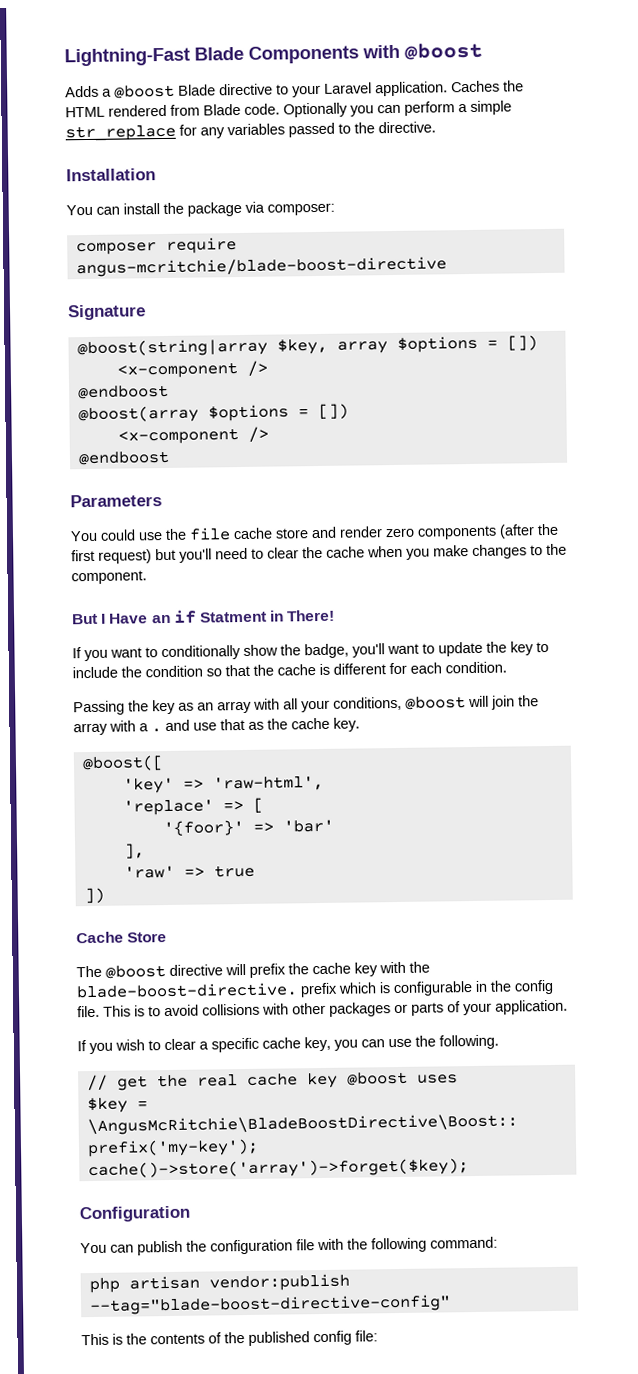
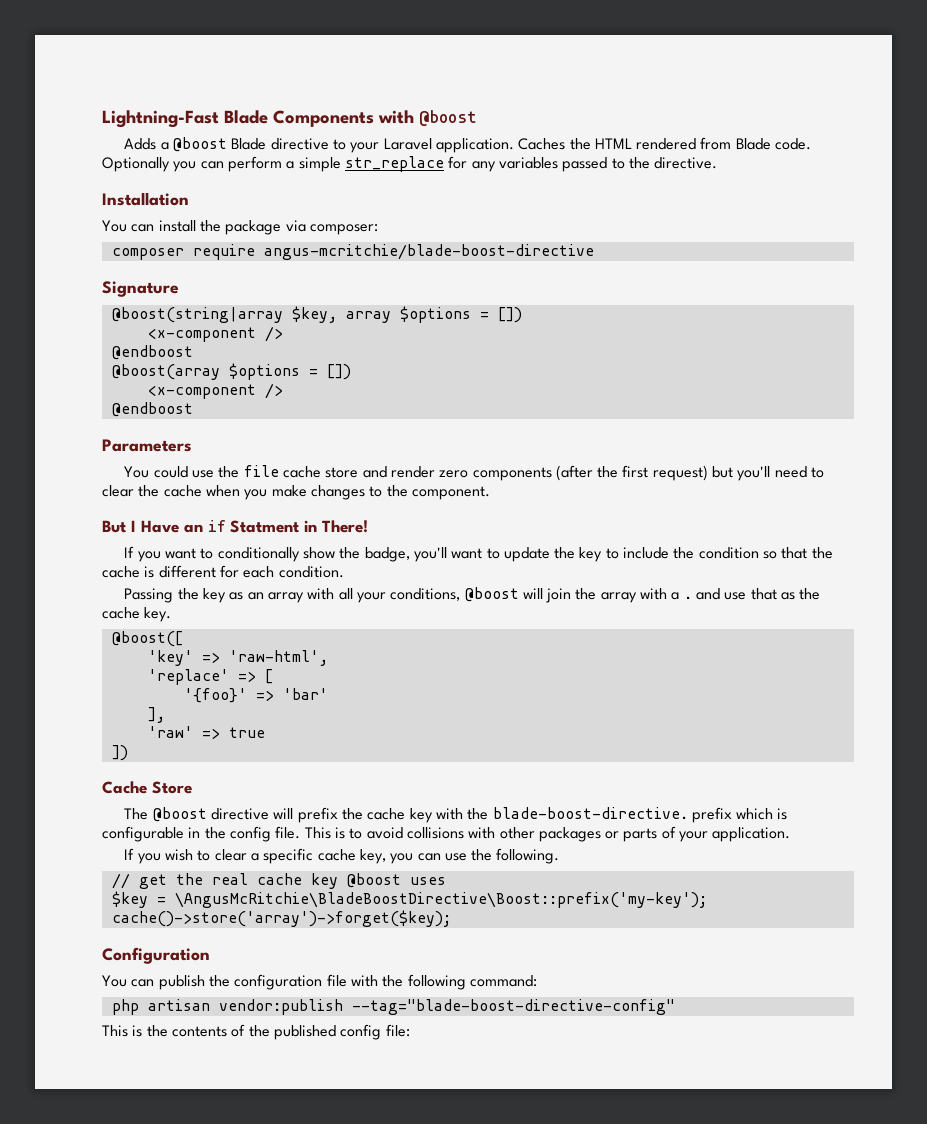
[162,819,244,837] '{foor}' -> [183,688,247,703] '{foo}'

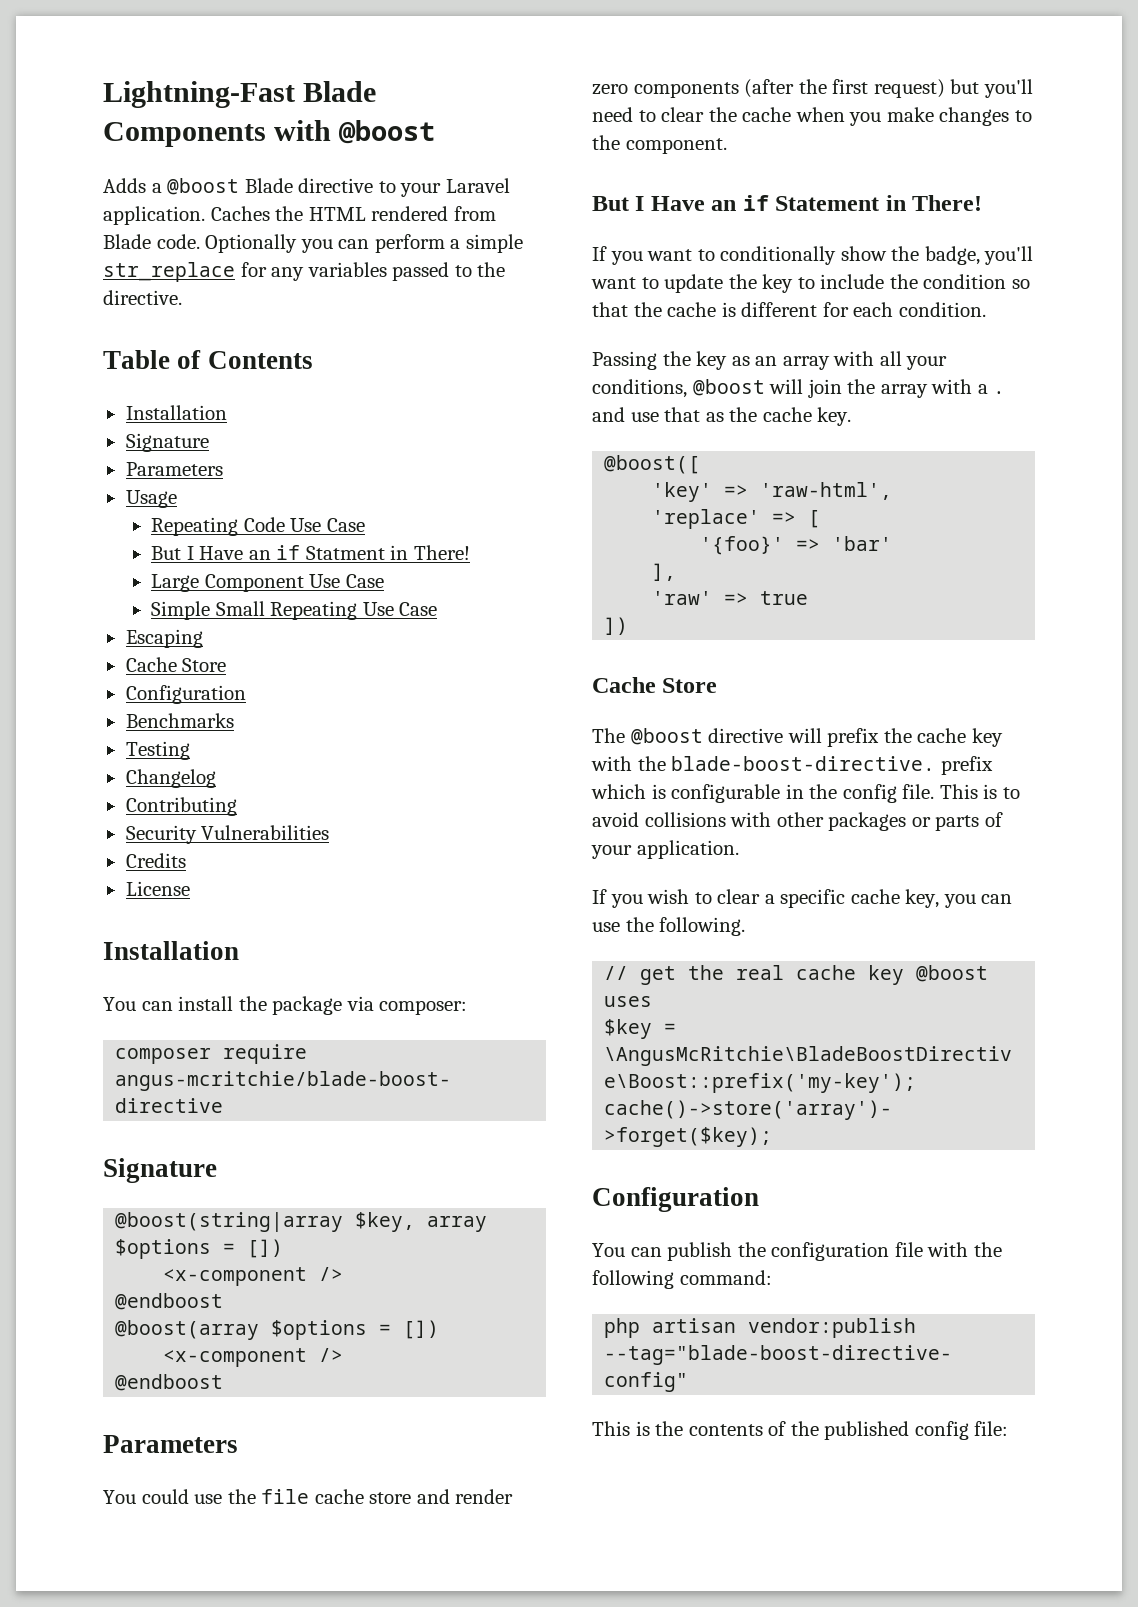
(718, 163) none -> [103,350,313,369] [125,405,227,420] [125,433,209,452] [125,462,223,476] [125,490,177,508] [151,517,365,536] [151,545,470,560] [151,574,384,592] [151,601,438,620] [125,629,203,648] [125,657,227,672] [125,685,246,704] [125,713,234,728] [125,741,190,760] [125,769,216,788] [125,797,237,816] [125,825,330,844] [125,853,186,868] [125,881,190,896] // Table of Contents // Installation // Signature // Parameters // Usage // Repeating Code Use Case // But I Have an if Statment in There! // Large Component Use Case // Simple Small Repeating Use Case // Escaping // Cache Store // Configuration // Benchmarks // Testing // Changelog // Contributing // Security Vulnerabilities // Credits // License
[230,520,299,533] Statment -> [775,196,880,211] Statement

